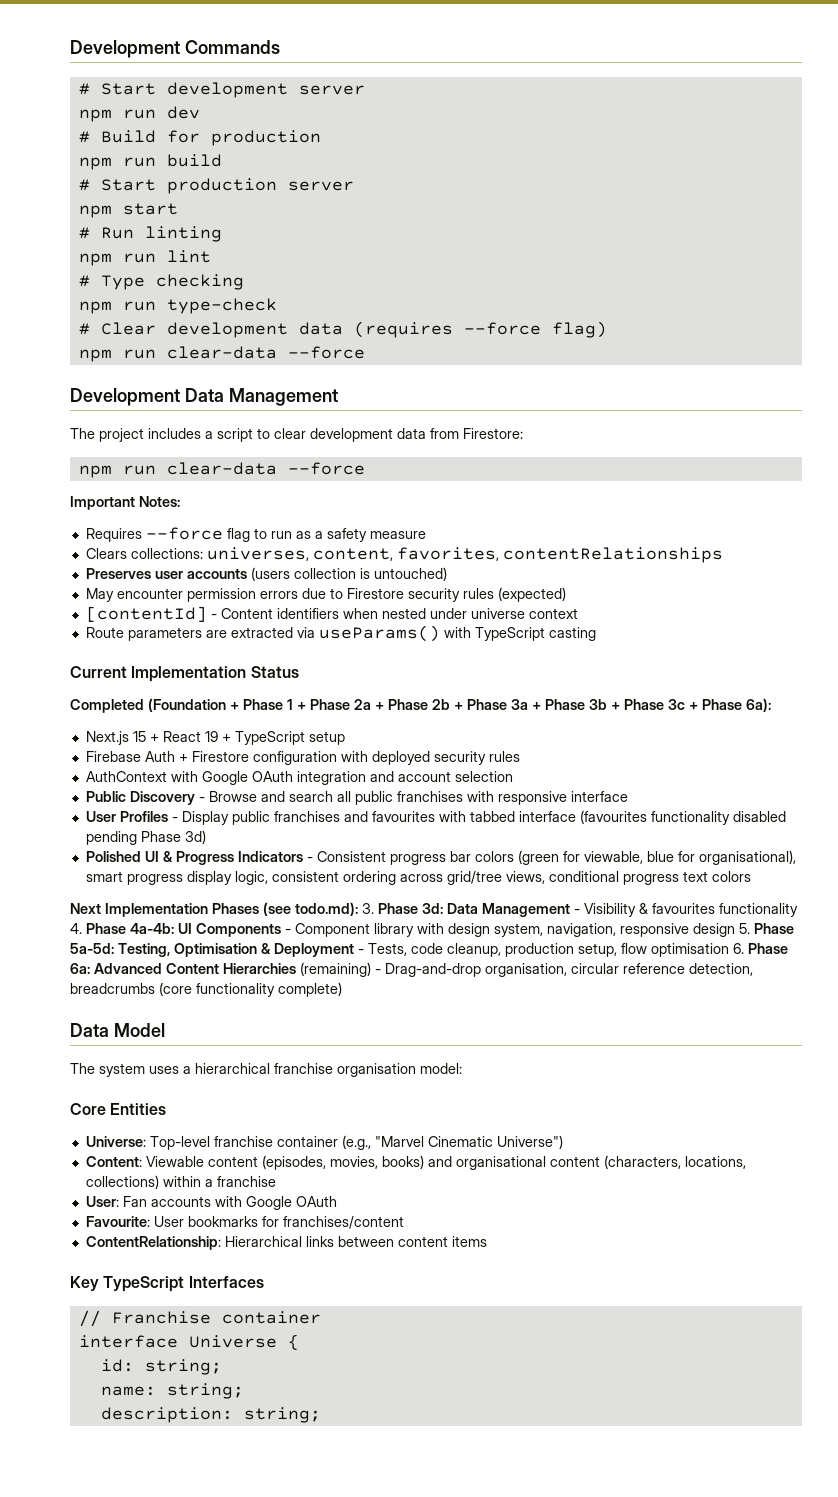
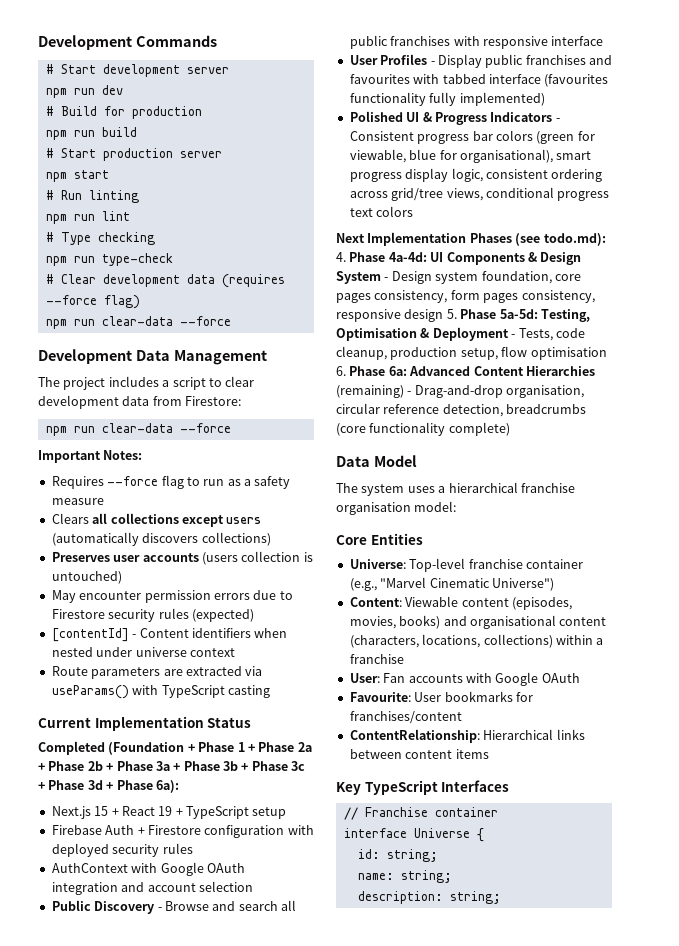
[130,547,723,563] collections: universes, content, favorites, contentRelationships -> [92,513,262,527] [51,532,271,546] all collections except users (automatically discovers collections)
(742, 704) none -> [87,780,153,790] 3d + Phase
[732,811,786,822] [85,830,206,845] disabled pending Phase 3d) -> [429,92,545,106] fully implemented)
[362,903,798,917] 3. Phase 3d: Data Management - Visibility & favourites functionality -> (606, 239) none
[130,923,174,934] 4a-4b: -> [388,252,427,262] 4a-4d:
[285,923,616,937] - Component library with design system, navigation, -> [527,252,582,265] [336,271,581,284] [336,290,595,303] & Design System - Design system foundation, core pages consistency, form pages consistency,

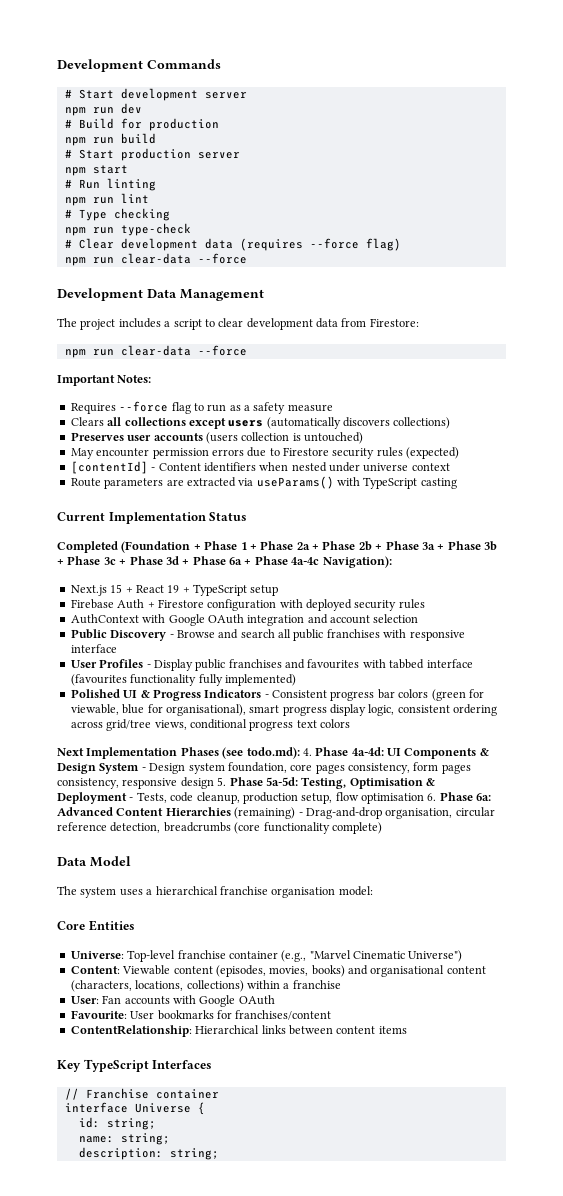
[155,780,179,793] 6a): -> [229,556,392,568] 6a + Phase 4a-4c Navigation):

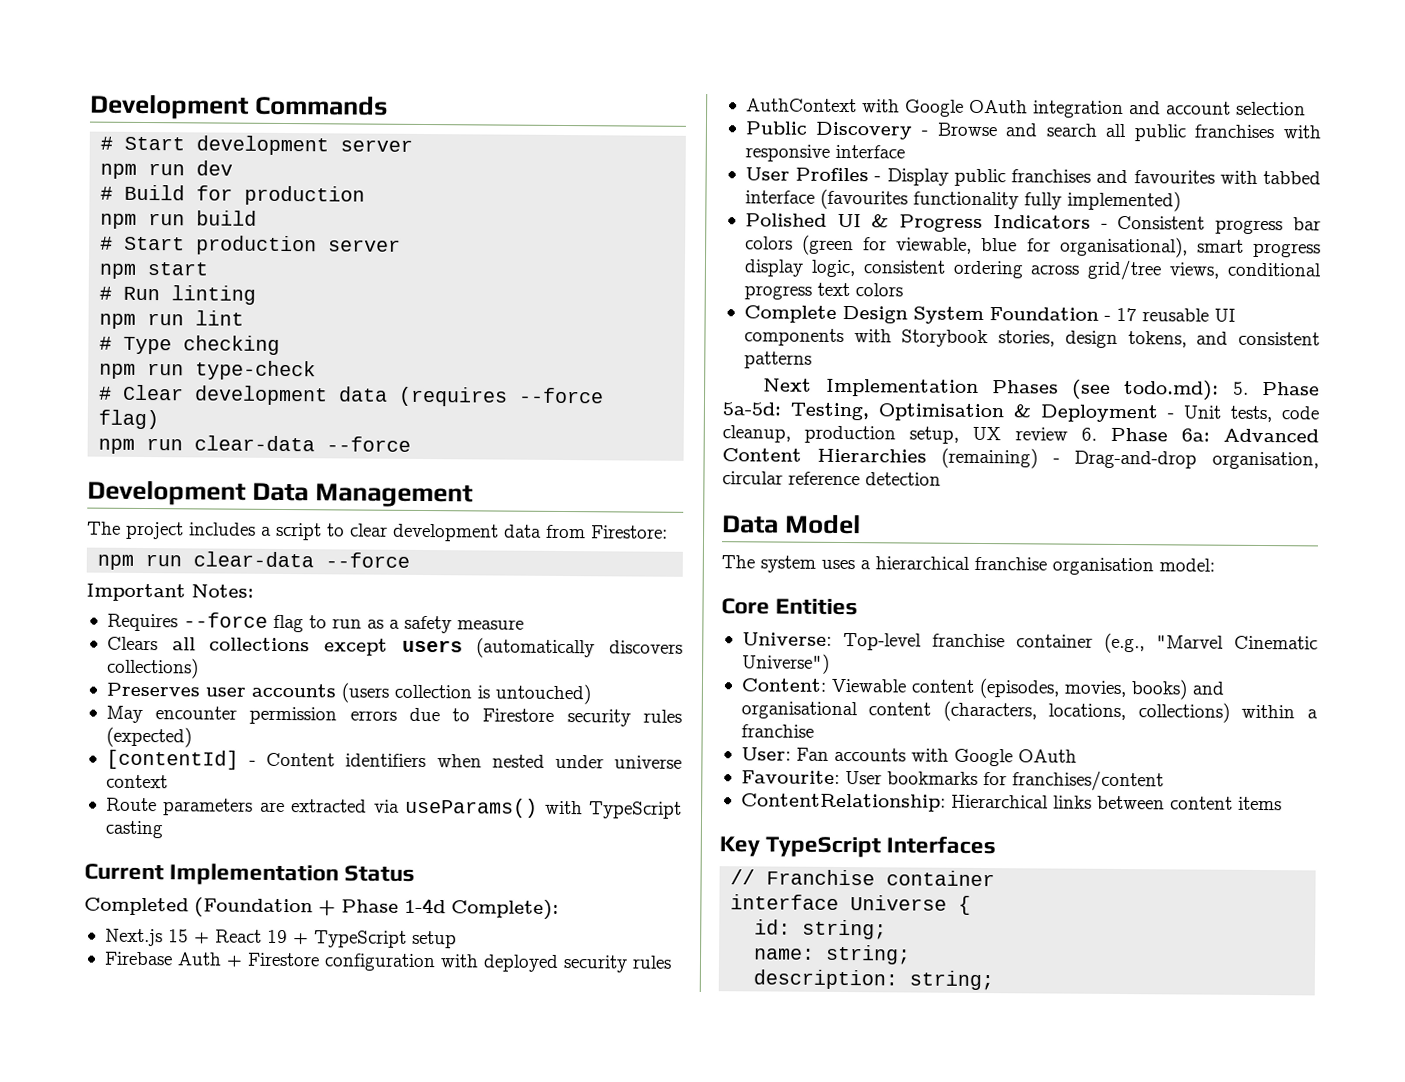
[240,541,497,551] [57,556,392,568] 1 + Phase 2a + Phase 2b + Phase 3a + Phase 3b + Phase 3c + Phase 3d + Phase 6a + Phase 4a-4c Navigation): -> [404,897,559,920] 1-4d Complete):
(350, 723) none -> [743,305,1236,325] [743,328,1320,348] [743,351,812,369] // Complete Design System Foundation - 17 reusable UI components with Storybook stories, design tokens, and consistent patterns
[302,747,489,759] [57,762,471,774] [57,777,214,789] 4. Phase 4a-4d: UI Components & Design System - Design system foundation, core pages consistency, form pages consistency, responsive design -> (1220, 390) none
[136,792,167,803] Tests, -> [1183,405,1272,423] Unit tests,
[335,792,424,804] flow optimisation -> [972,426,1068,441] UX review
[110,822,382,834] detection, breadcrumbs (core functionality complete) -> [865,472,941,486] detection

